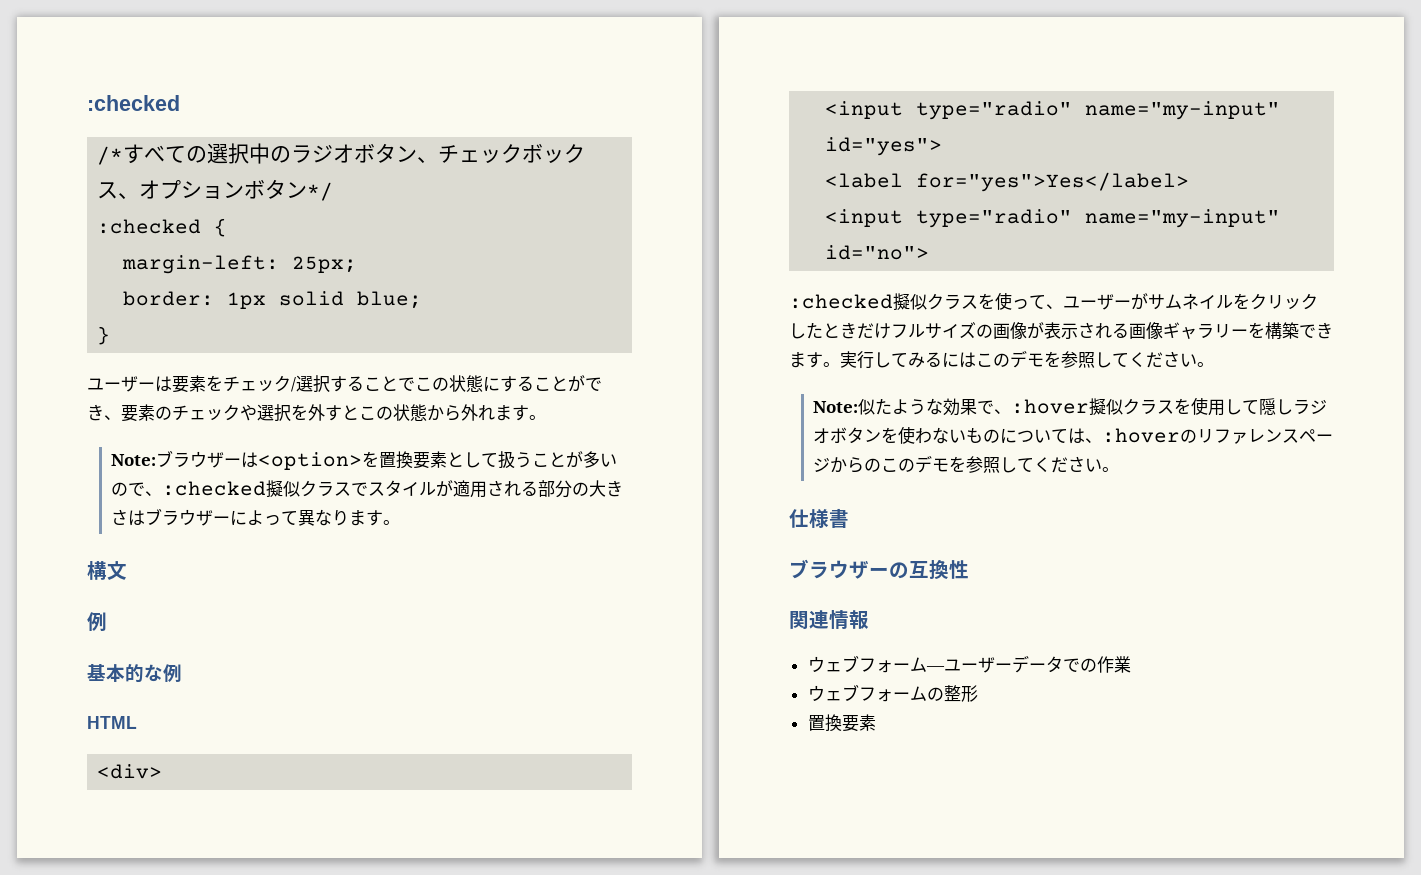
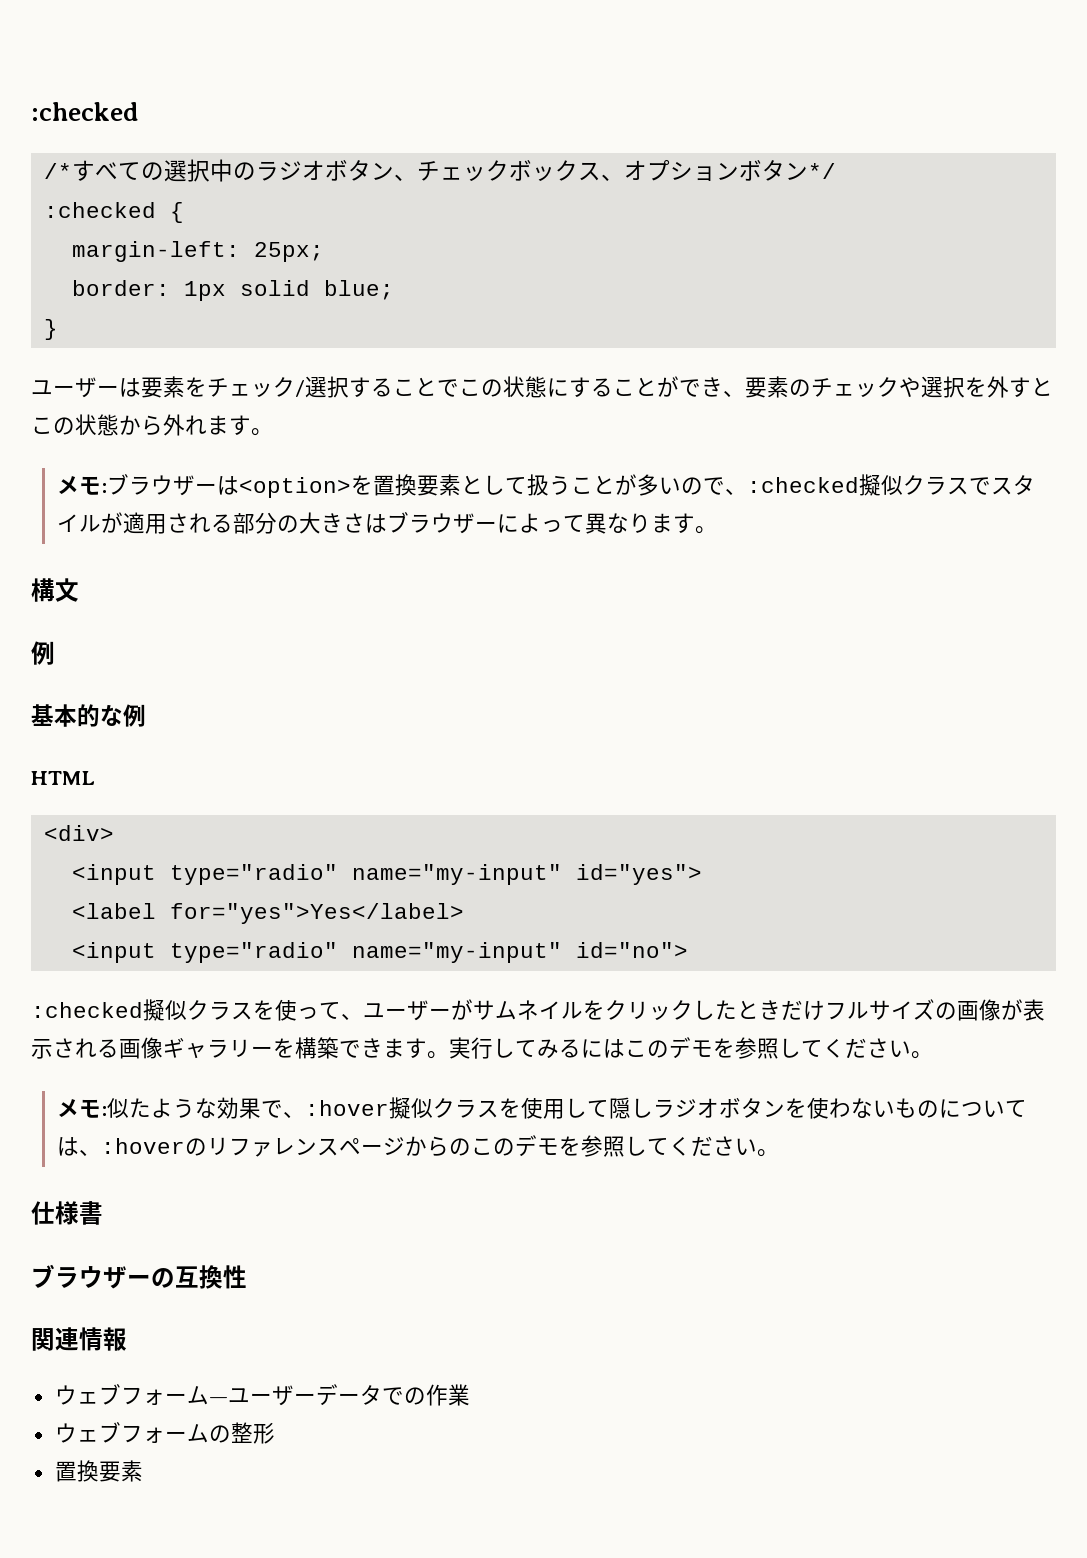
[111,454,157,466] Note: -> [56,476,107,495] メモ:
[813,401,859,413] Note: -> [56,1099,107,1118] メモ:

